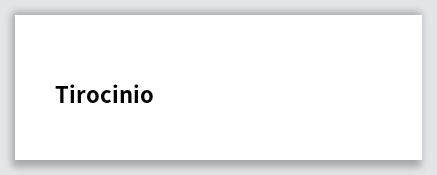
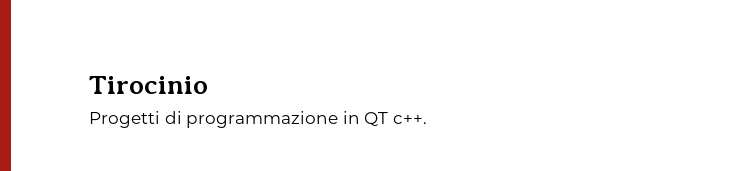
(154, 93) none -> [89,111,427,128] // Progetti di programmazione in QT c++.

